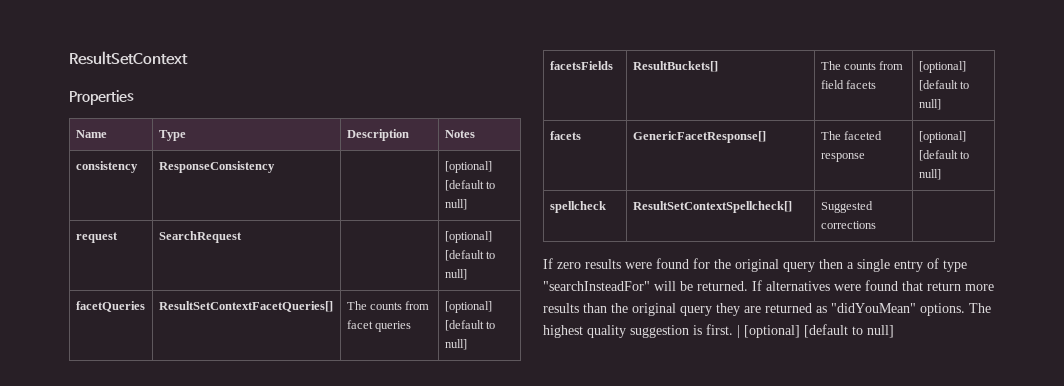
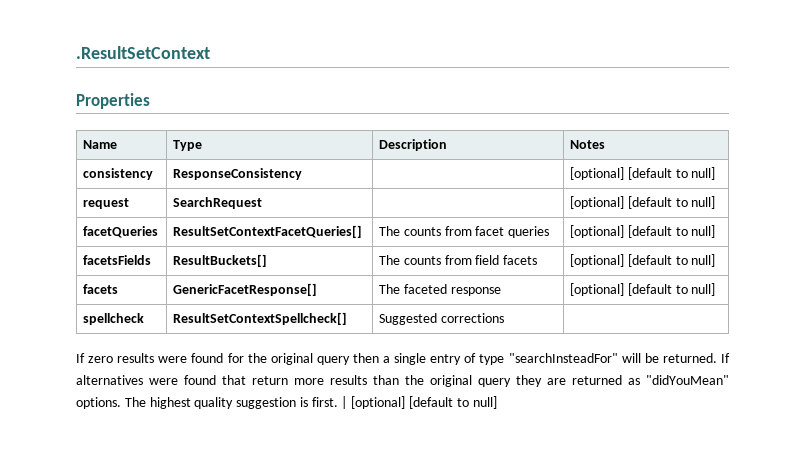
[69,51,188,65] ResultSetContext -> [76,46,210,59] .ResultSetContext

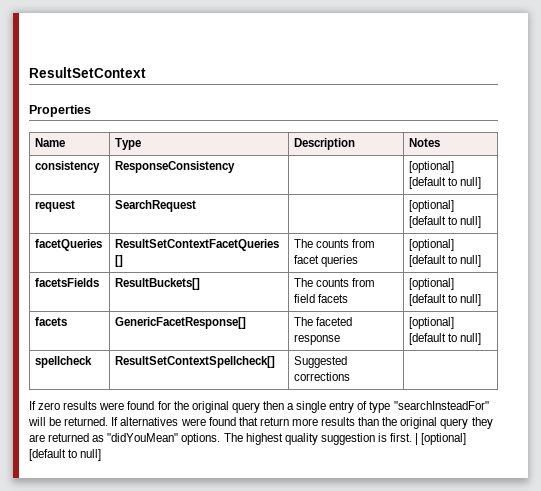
[76,46,210,59] .ResultSetContext -> [29,67,146,78] ResultSetContext

